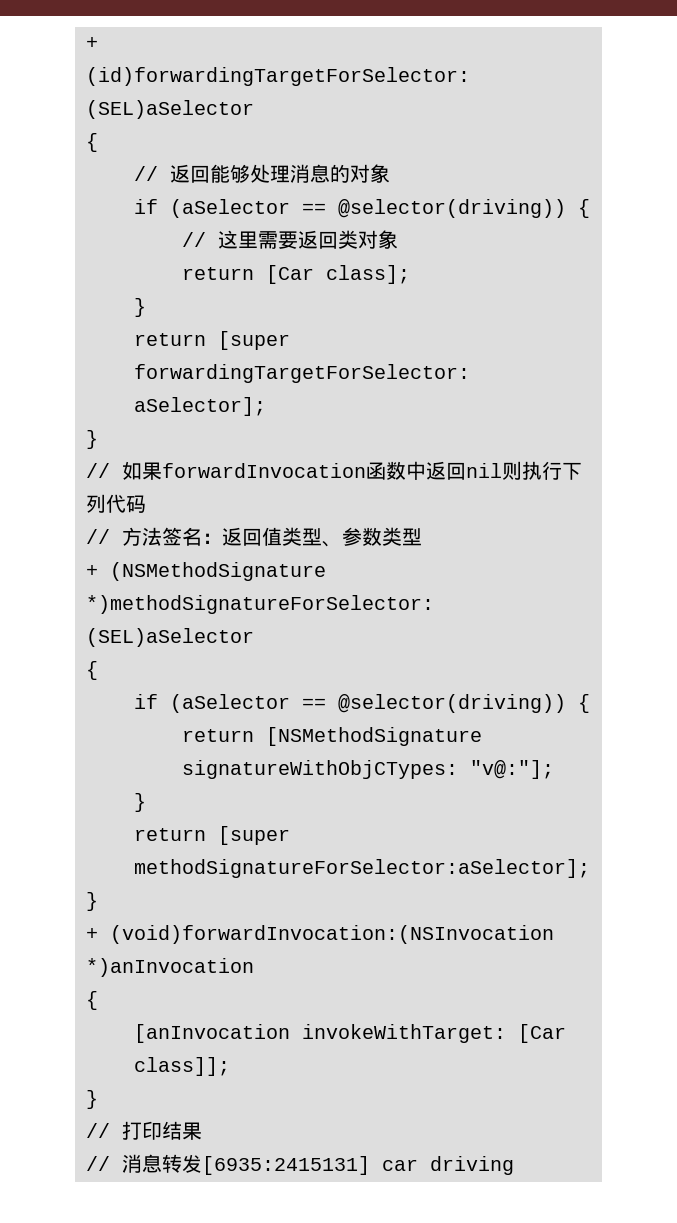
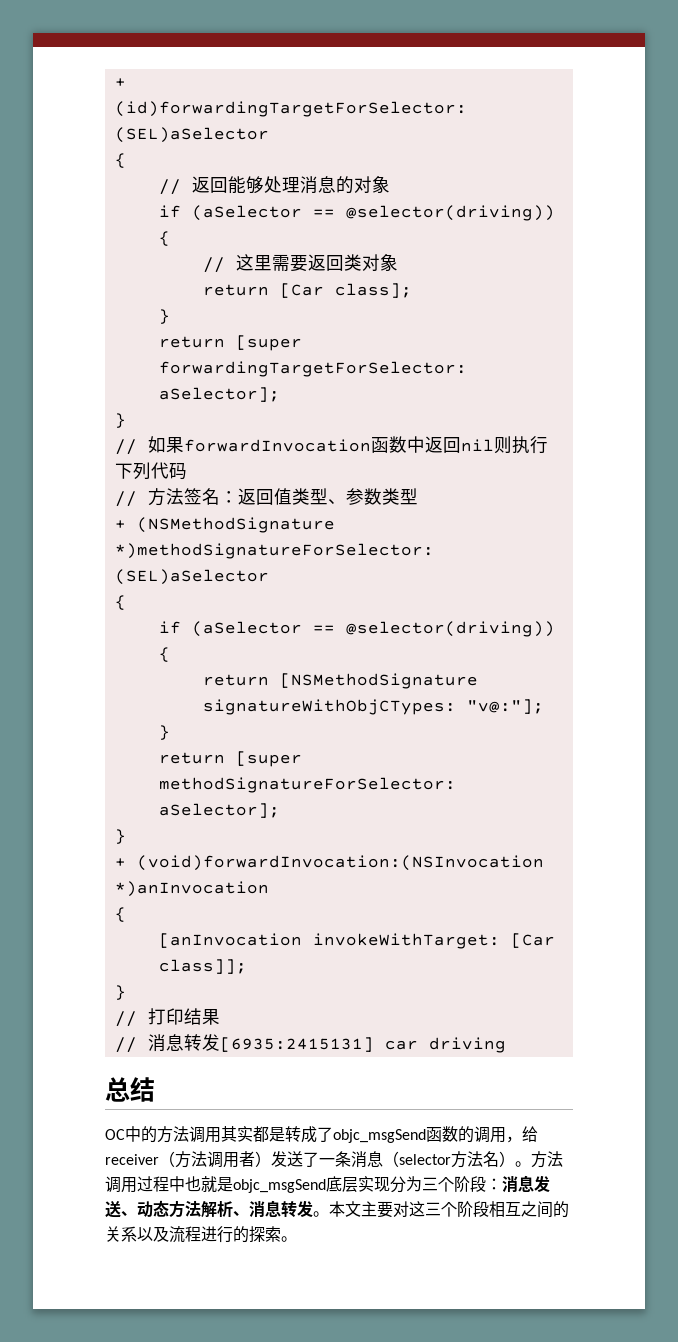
(515, 1165) none -> [105,1077,155,1102] [105,1126,538,1143] [105,1151,563,1168] [105,1175,550,1193] [105,1200,569,1218] [105,1226,297,1243] // 总结 // OC中的方法调用其实都是转成了objc_msgSend函数的调用，给receiver（方法调用者）发送了一条消息（selector方法名）。方法调用过程中也就是objc_msgSend底层实现分为三个阶段：消息发送、动态方法解析、消息转发。本文主要对这三个阶段相互之间的关系以及流程进行的探索。

